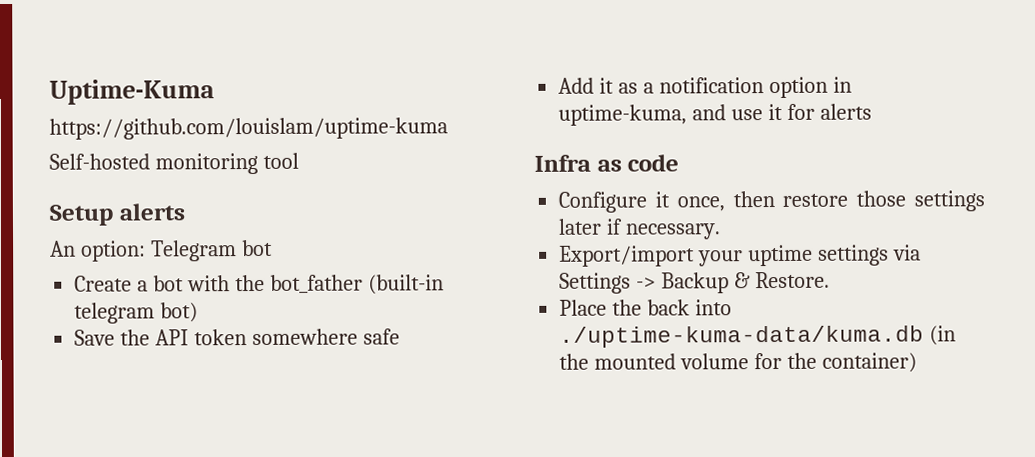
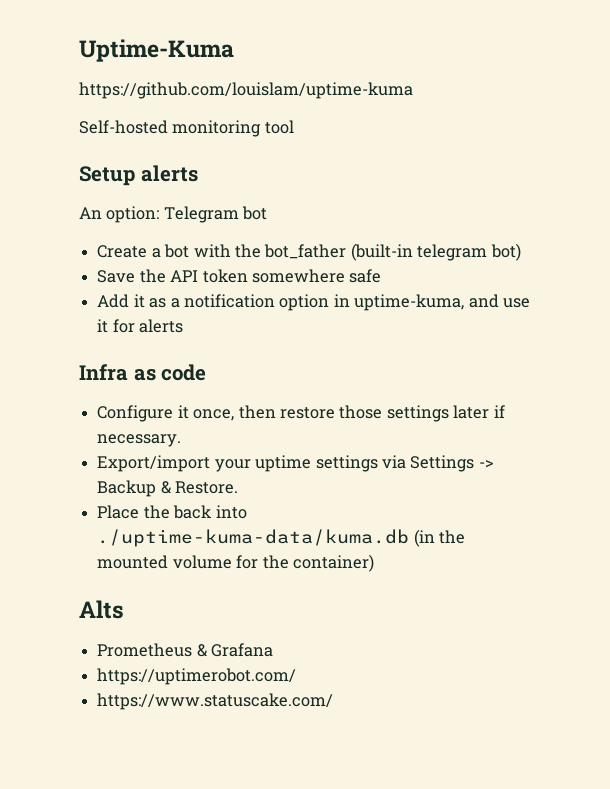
(917, 362) none -> [79,600,124,619] [97,643,274,657] [97,668,297,685] [97,693,334,710] // Alts // Prometheus & Grafana // https://uptimerobot.com/ // https://www.statuscake.com/

